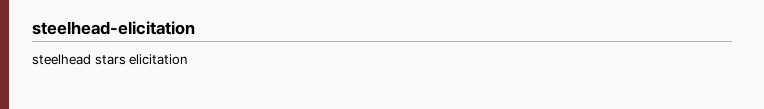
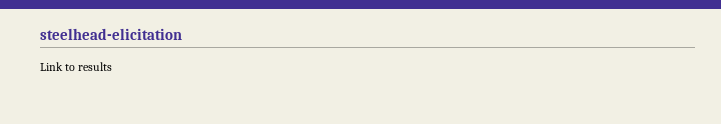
[32,54,189,65] steelhead stars elicitation -> [40,62,113,71] Link to results

